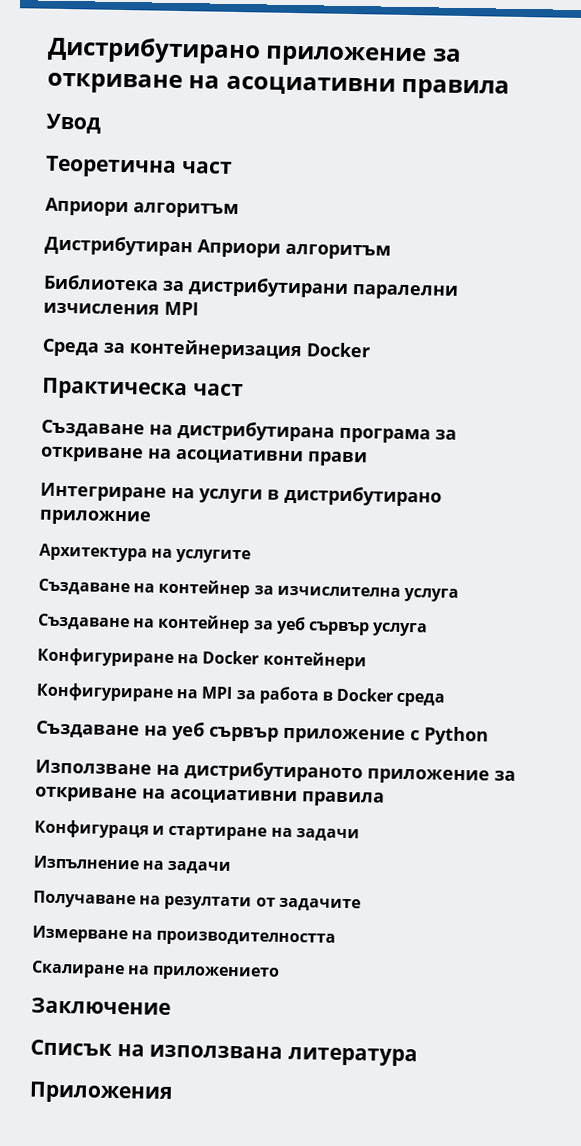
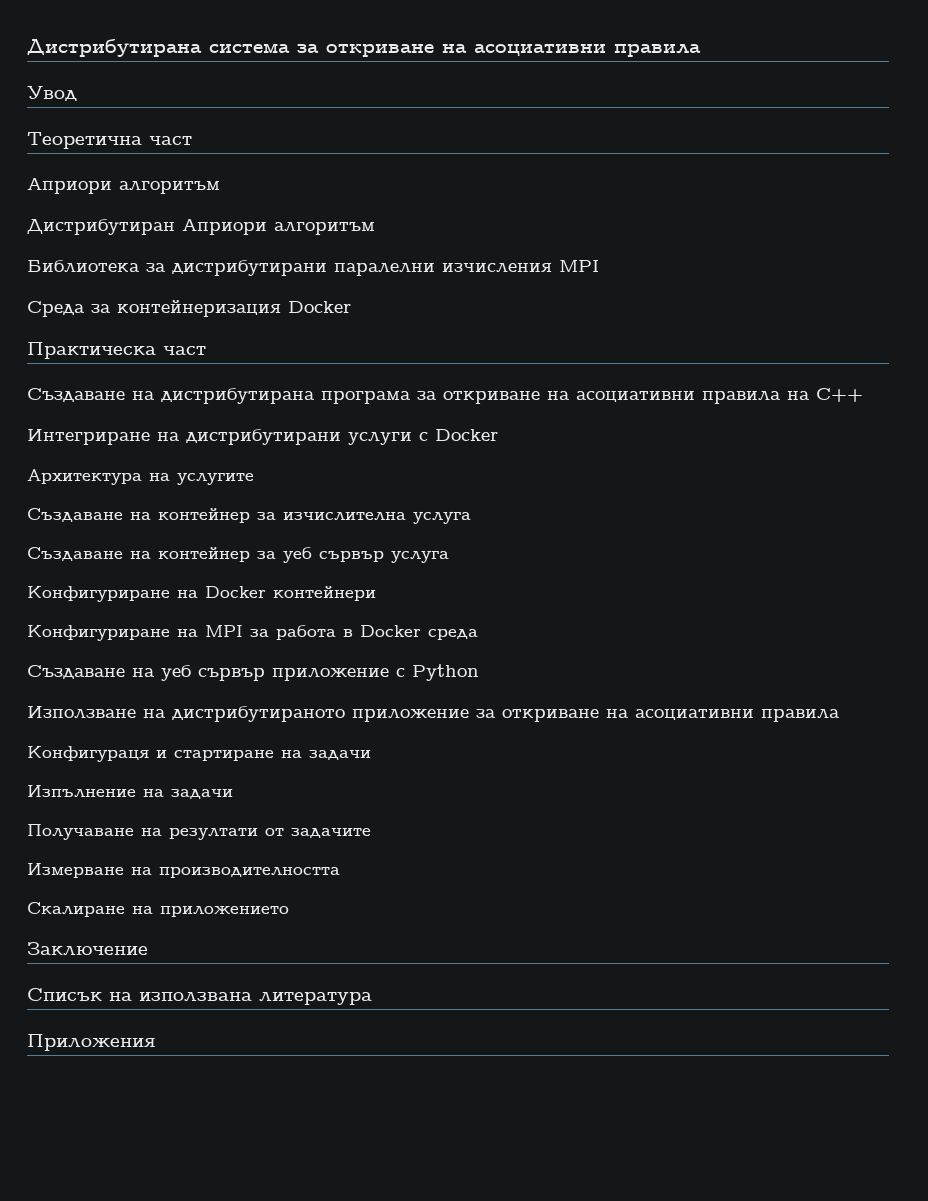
[47,36,428,68] Дистрибутирано приложение -> [27,39,290,57] Дистрибутирана система
[307,451,368,467] прави -> [702,388,863,404] правила на C++
[199,485,442,507] [39,509,152,526] услуги в дистрибутирано приложние -> [186,429,498,445] дистрибутирани услуги с Docker

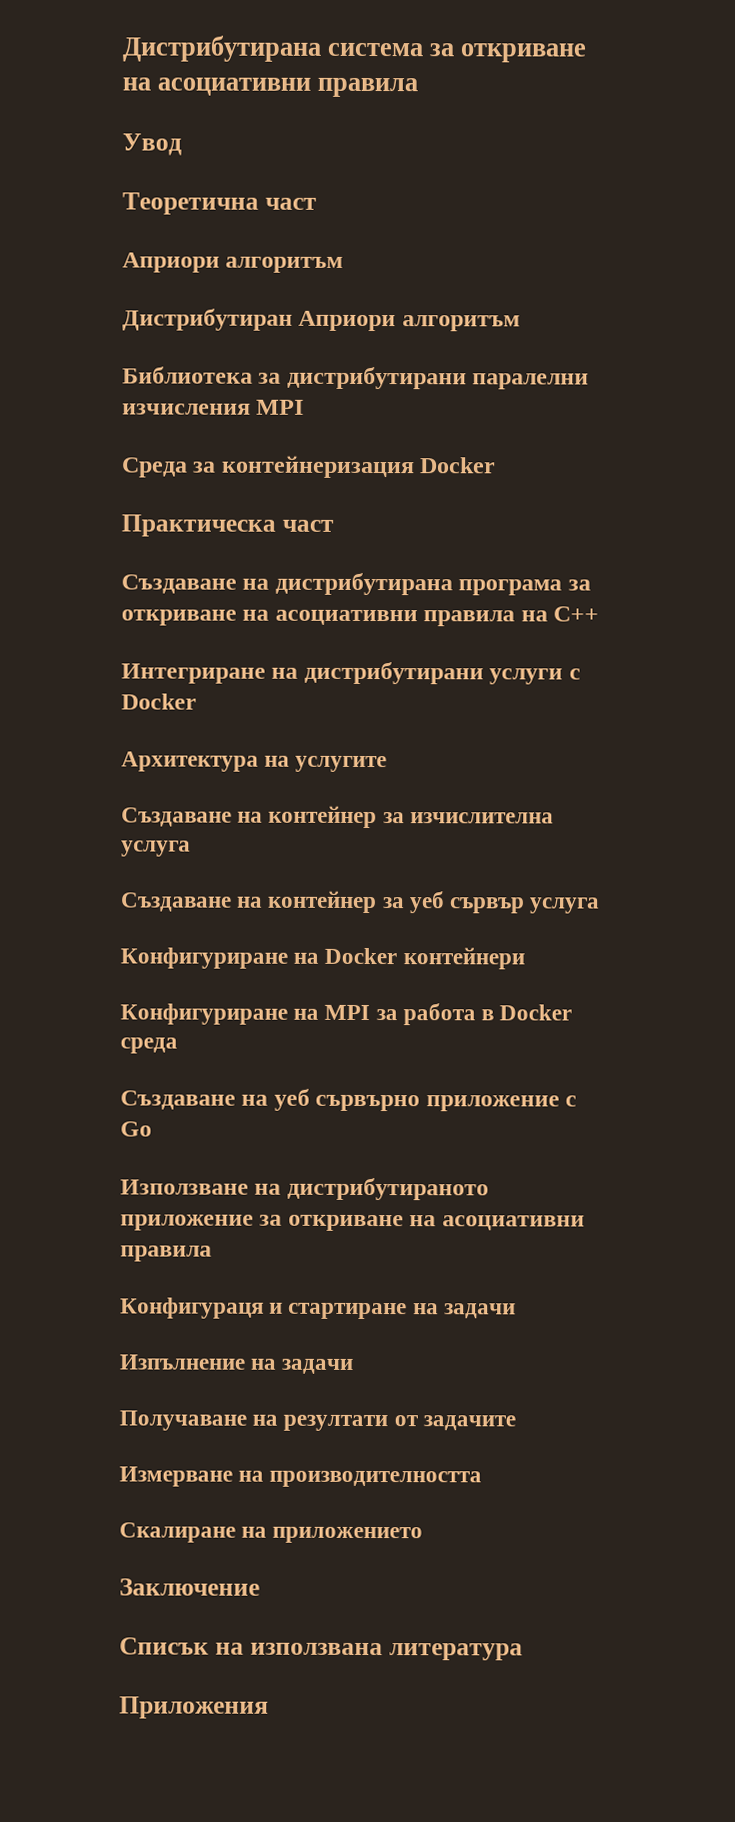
[198,668,265,681] сървър -> [315,1094,421,1112] сървърно
[412,664,479,681] Python -> [120,1121,152,1137] Go

